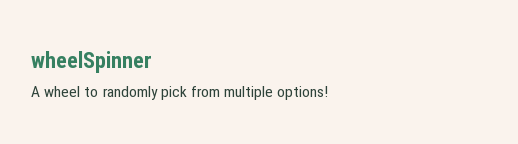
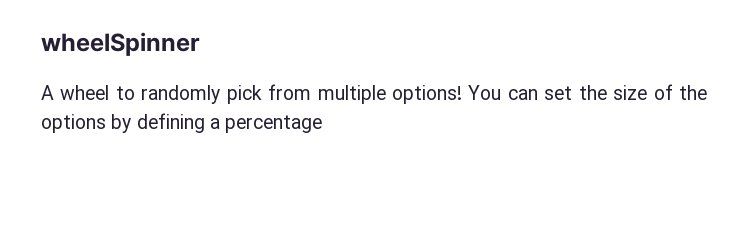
(329, 93) none -> [468,84,708,100] [41,113,323,133] You can set the size of the options by defining a percentage

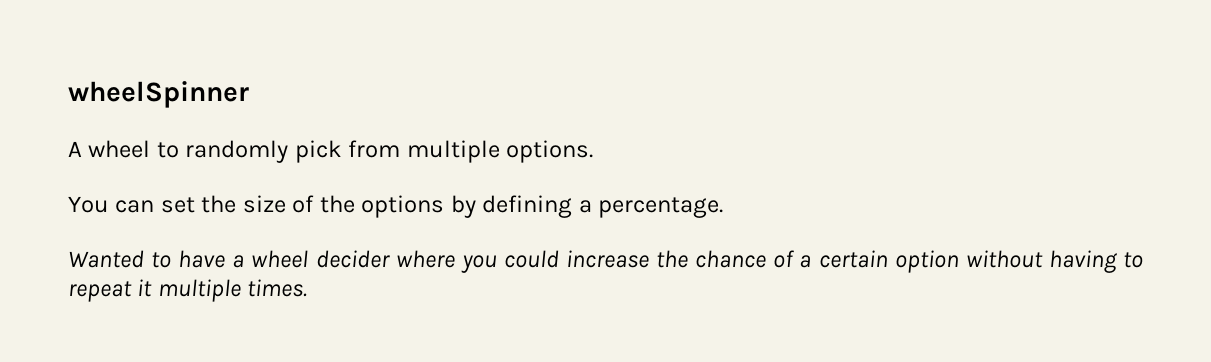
[392,85,462,104] options! -> [506,140,594,163] options. //
[225,115,323,133] percentage -> [598,197,724,218] [68,250,1143,273] [68,279,308,302] percentage. // Wanted to have a wheel decider where you could increase the chance of a certain option without having to repeat it multiple times.

